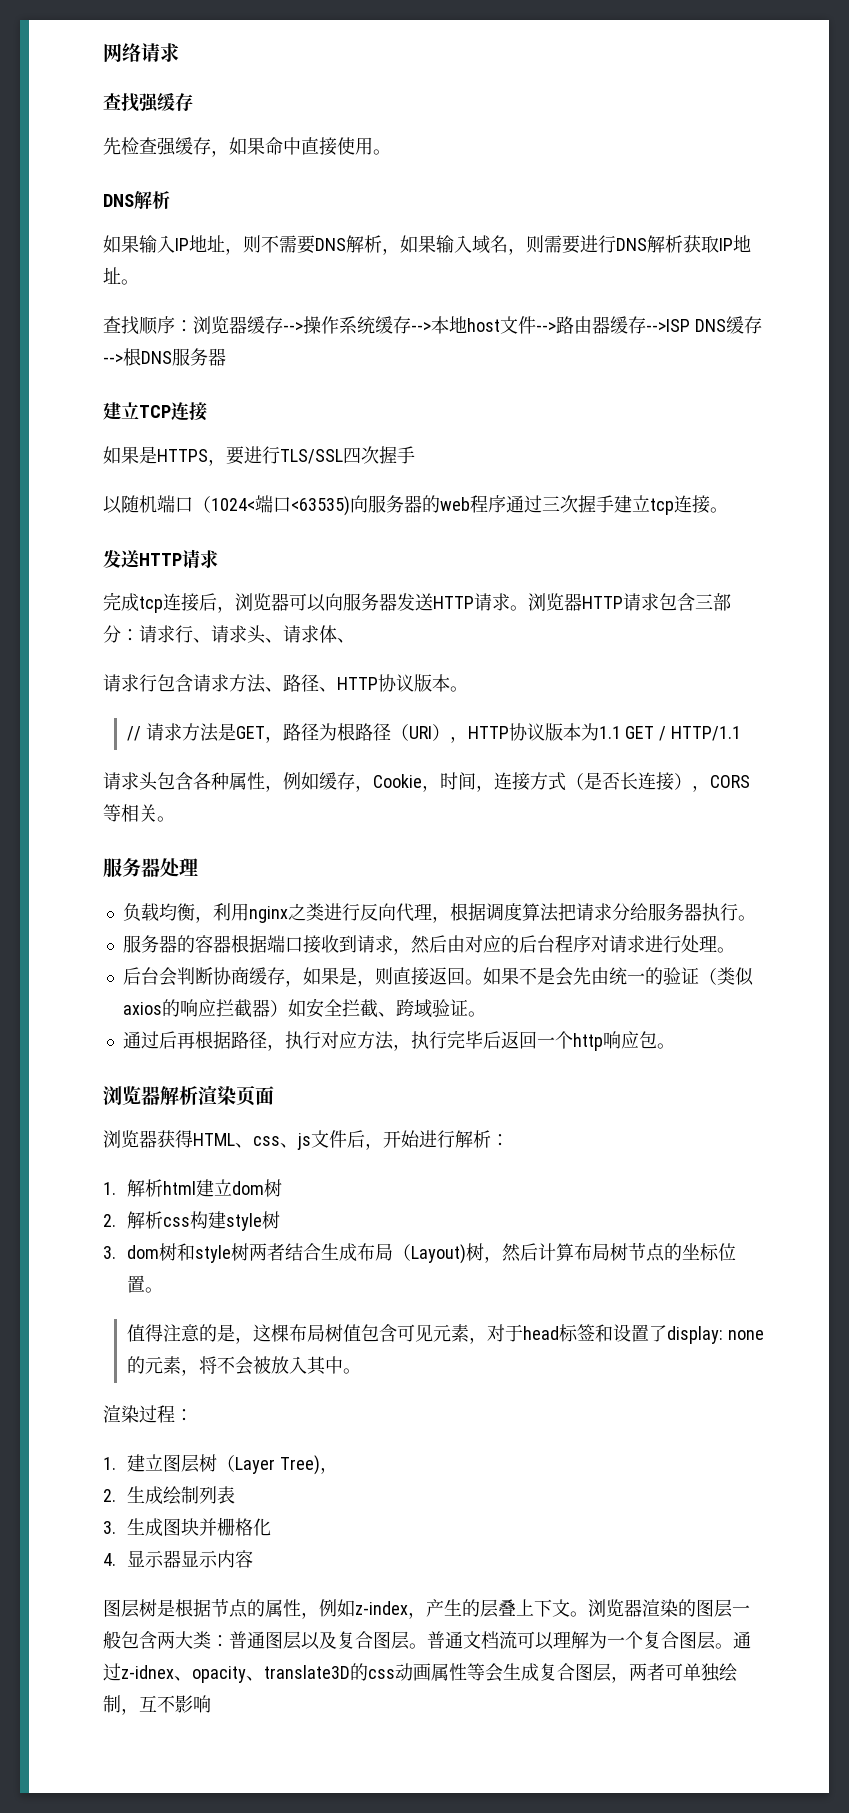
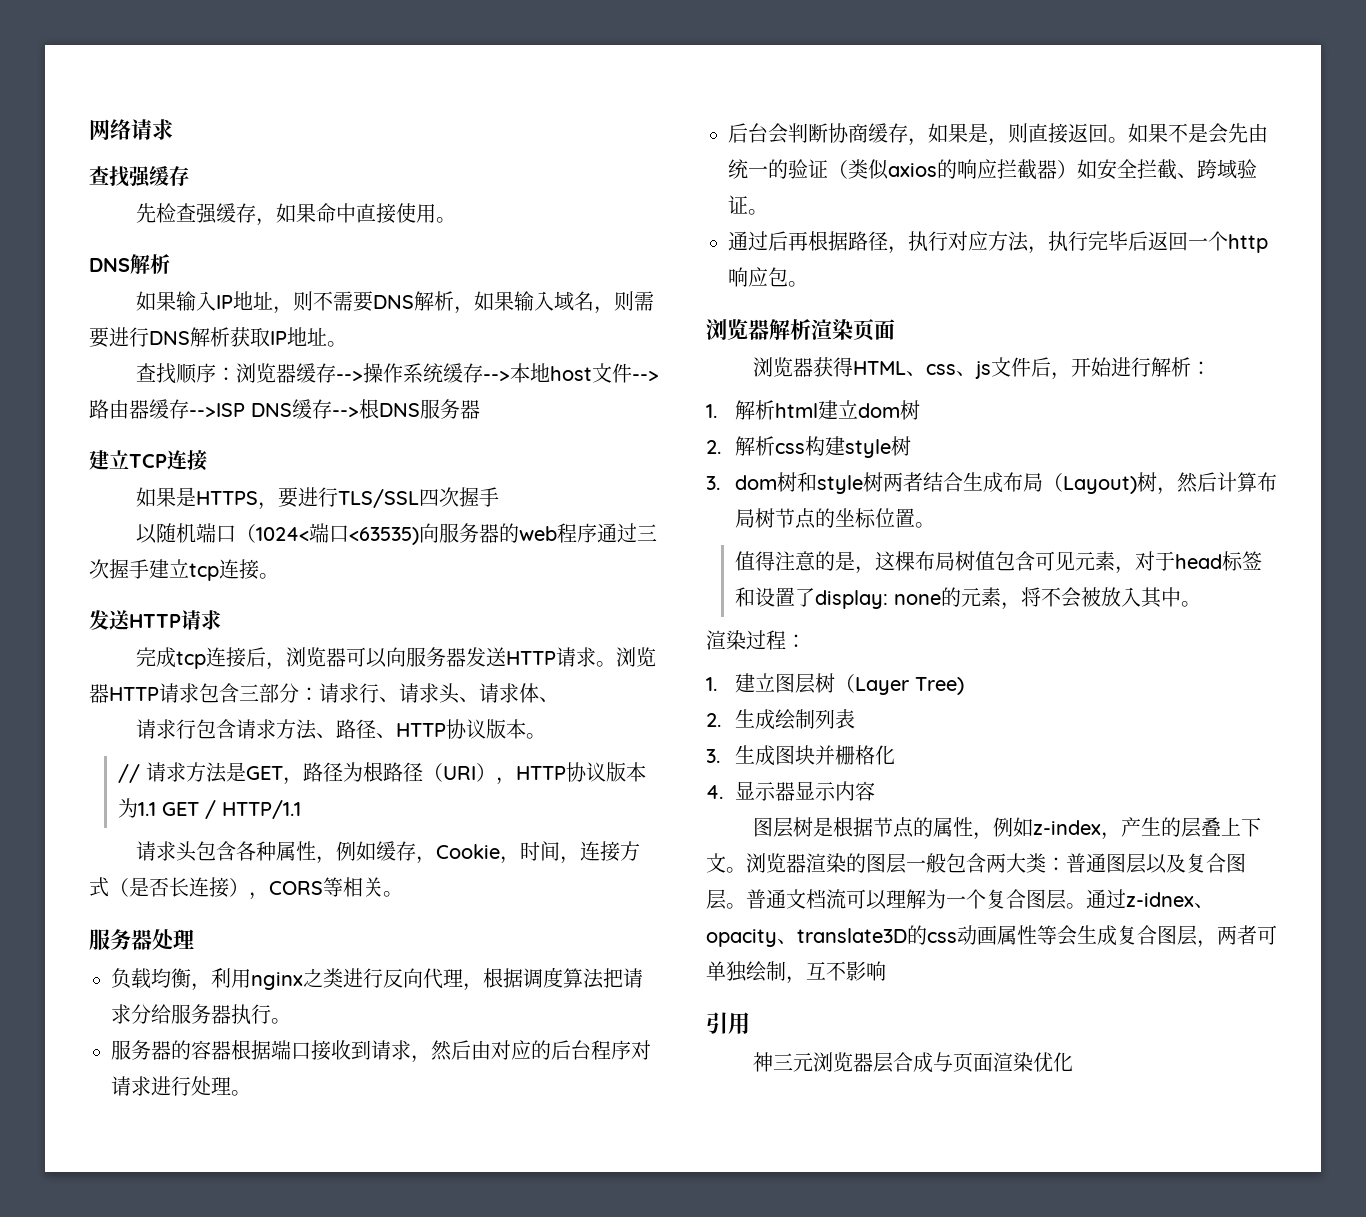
[319,1467,338,1474] ， -> (964, 686) none
(211, 1704) none -> [706,1012,750,1034] [753,1052,1074,1073] // 引用 // 神三元浏览器层合成与页面渲染优化

